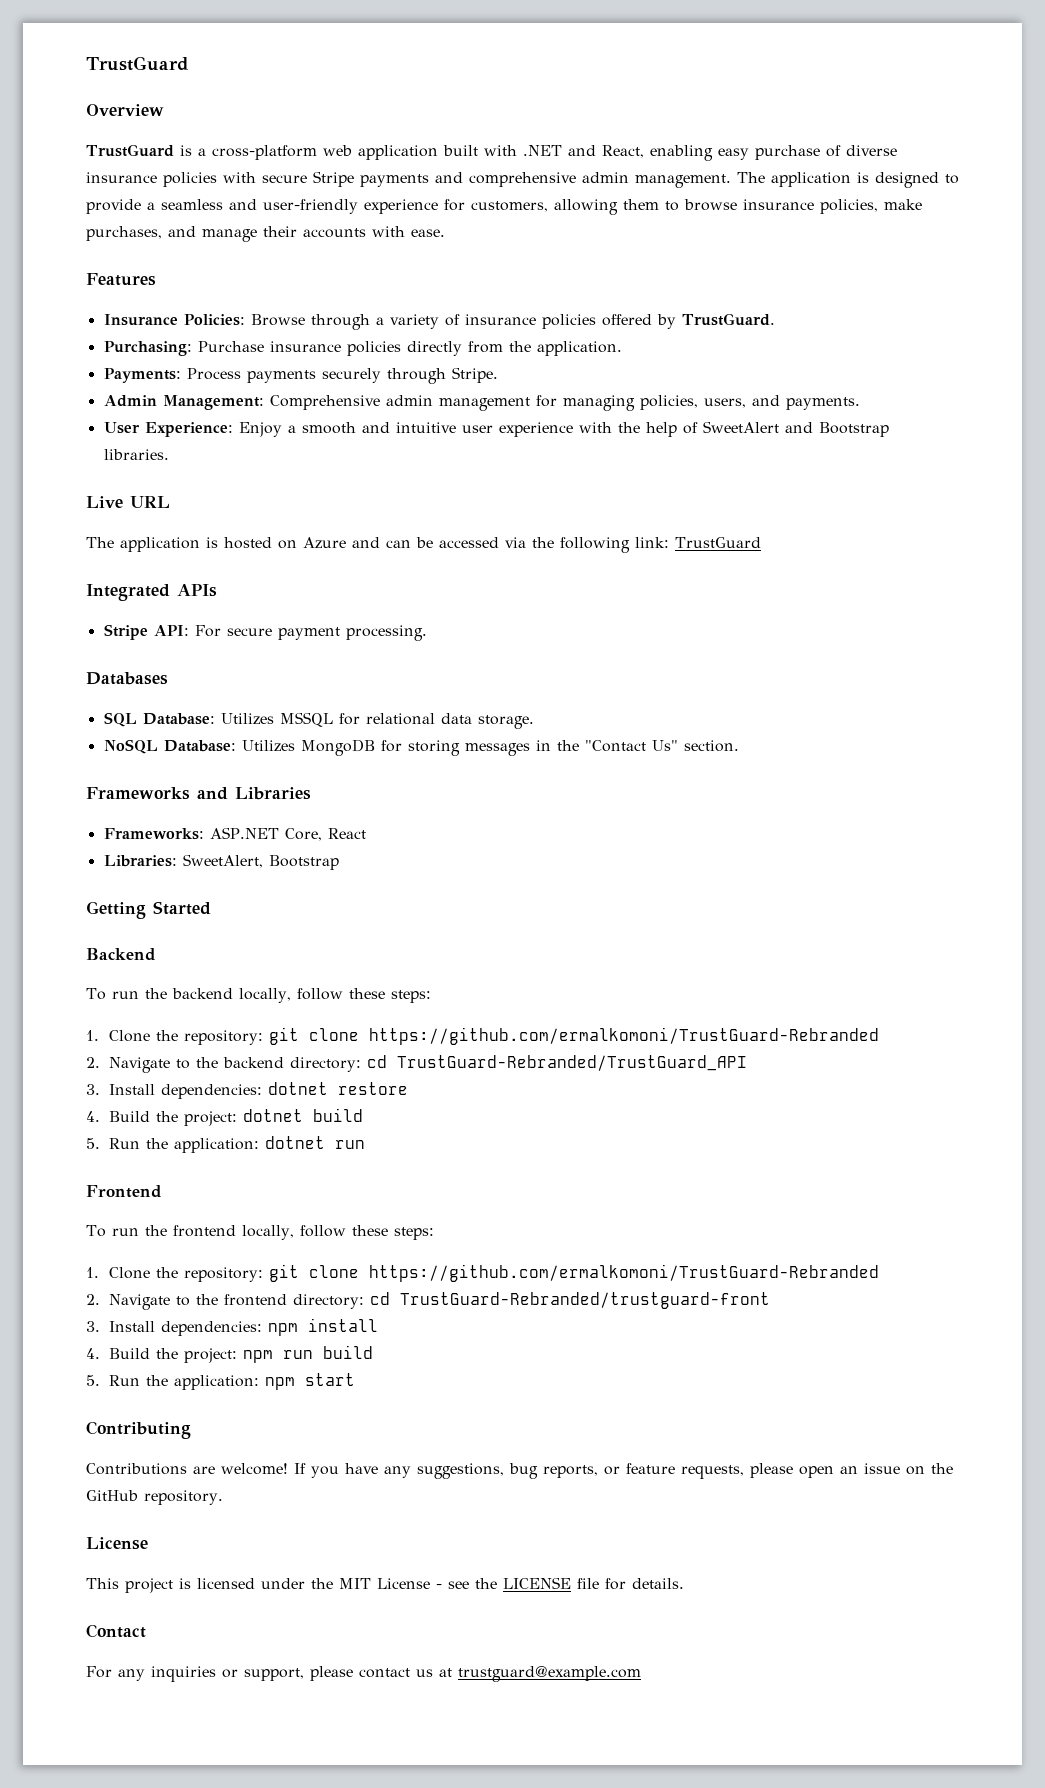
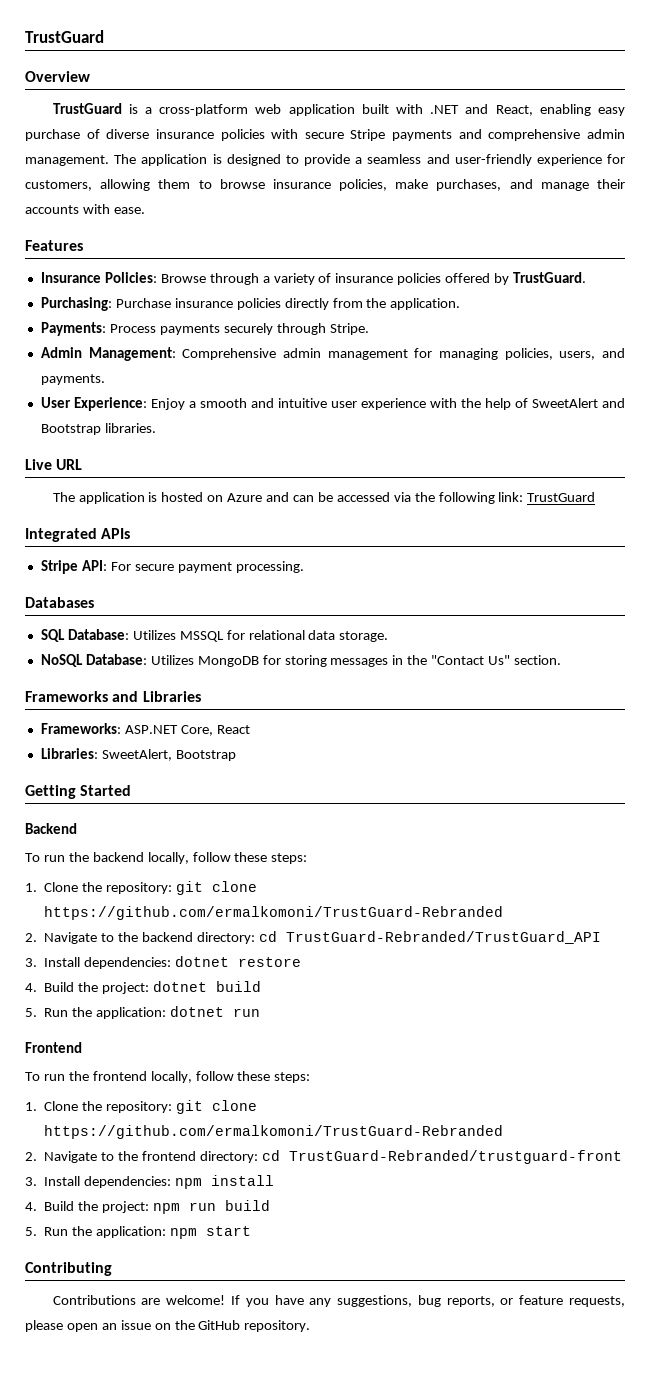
[86,1537,148,1550] [86,1577,684,1593] [86,1624,146,1638] [86,1666,641,1682] // License // This project is licensed under the MIT License - see the LICENSE file for details. // Contact // For any inquiries or support, please contact us at trustguard@example.com -> (311, 1326) none

